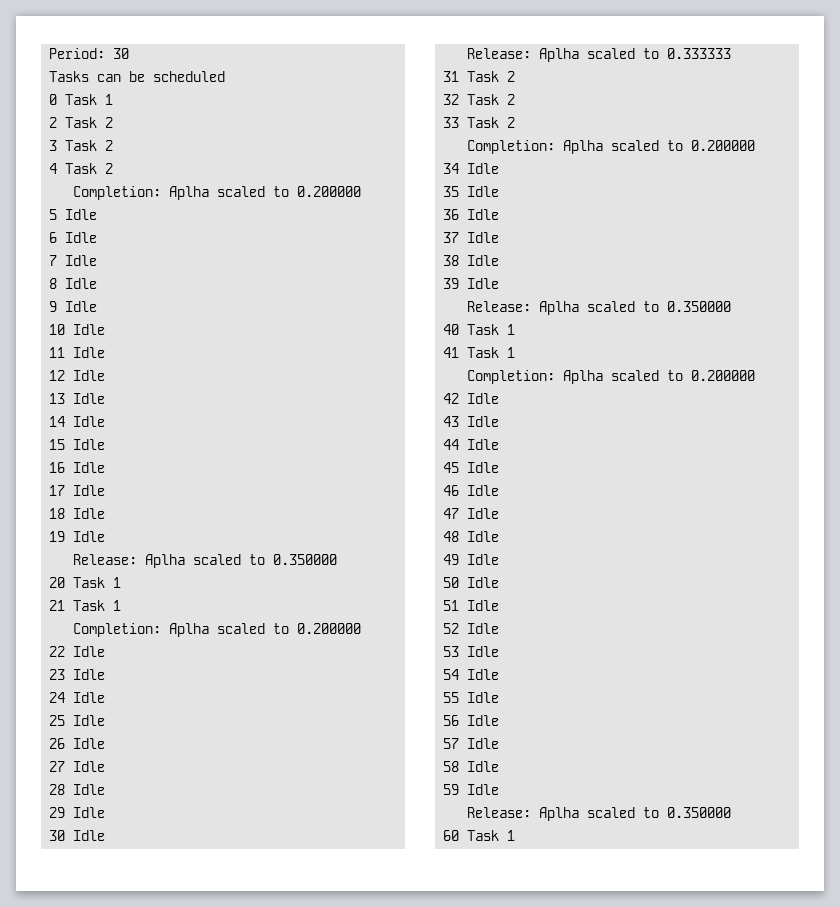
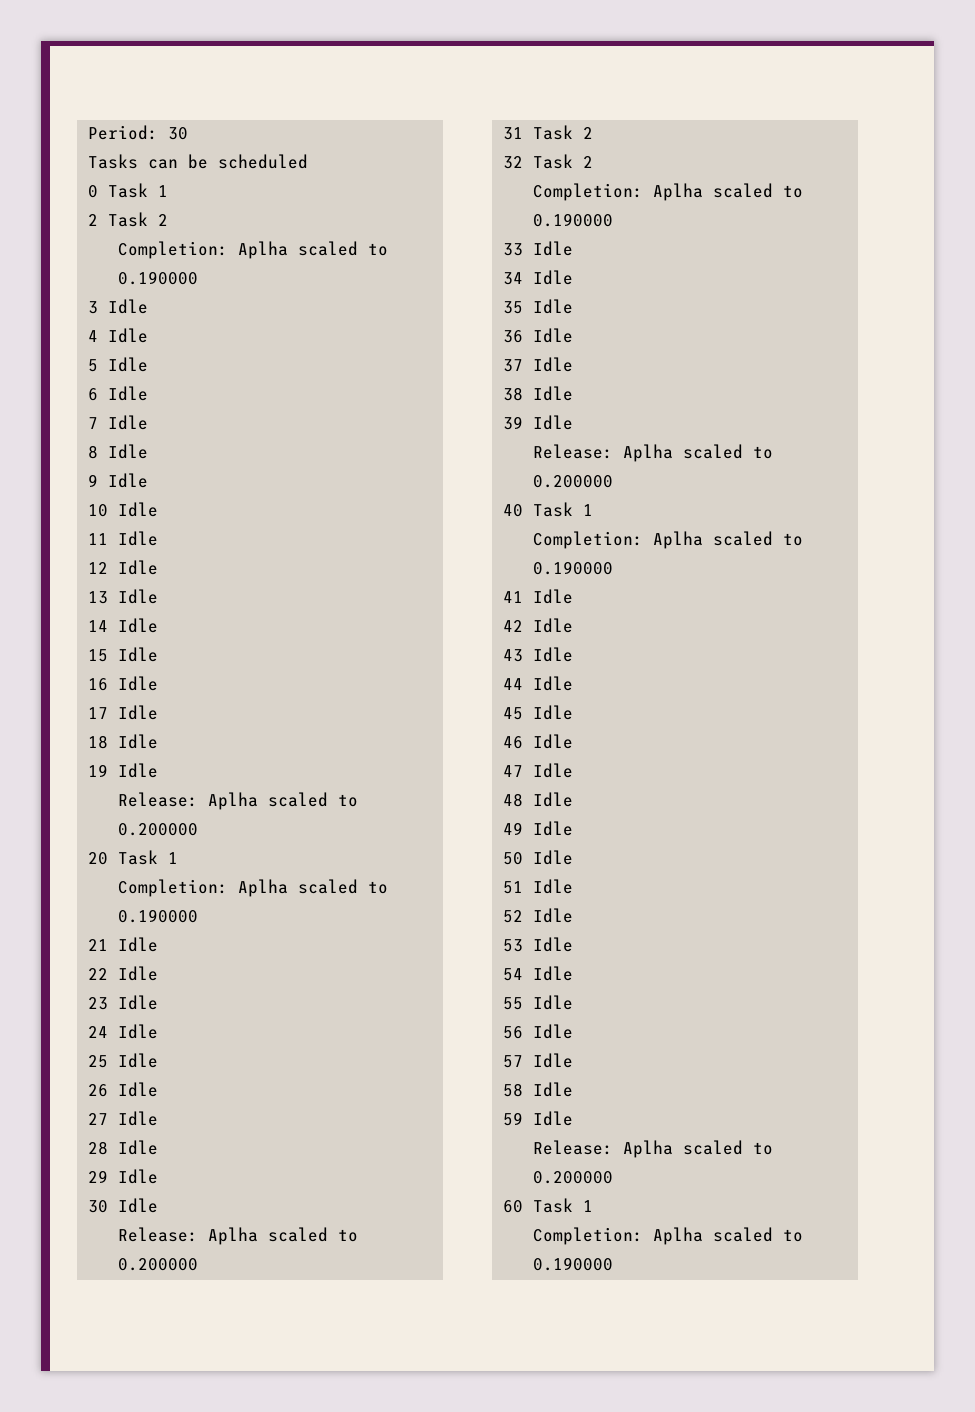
[48,140,113,151] [48,163,113,174] [72,186,361,200] // 3 Task 2 // 4 Task 2 // Completion: Aplha scaled to 0.200000 -> [118,241,389,259] [118,271,199,285] [88,299,149,314] [88,328,149,343] // Completion: Aplha scaled to 0.190000 // 3 Idle // 4 Idle
[272,554,337,565] 0.350000 -> [118,823,199,836] 0.200000
[48,600,121,611] [72,623,361,637] // 21 Task 1 // Completion: Aplha scaled to 0.200000 -> [118,879,389,897] [118,909,199,923] [88,937,159,952] // Completion: Aplha scaled to 0.190000 // 21 Idle
[666,48,731,59] 0.333333 -> [118,1258,199,1271] 0.200000
[442,117,515,128] [466,140,755,154] // 33 Task 2 // Completion: Aplha scaled to 0.200000 -> [533,183,804,201] [533,213,614,227] [503,241,574,256] // Completion: Aplha scaled to 0.190000 // 33 Idle
[666,301,731,312] 0.350000 -> [533,475,614,488] 0.200000
[442,347,515,358] [466,370,755,384] // 41 Task 1 // Completion: Aplha scaled to 0.200000 -> [533,531,804,549] [533,561,614,575] [503,589,574,604] // Completion: Aplha scaled to 0.190000 // 41 Idle
[666,807,731,818] 0.350000 -> [533,1171,614,1184] 0.200000
(515, 835) none -> [533,1227,804,1245] [533,1257,614,1271] // Completion: Aplha scaled to 0.190000

